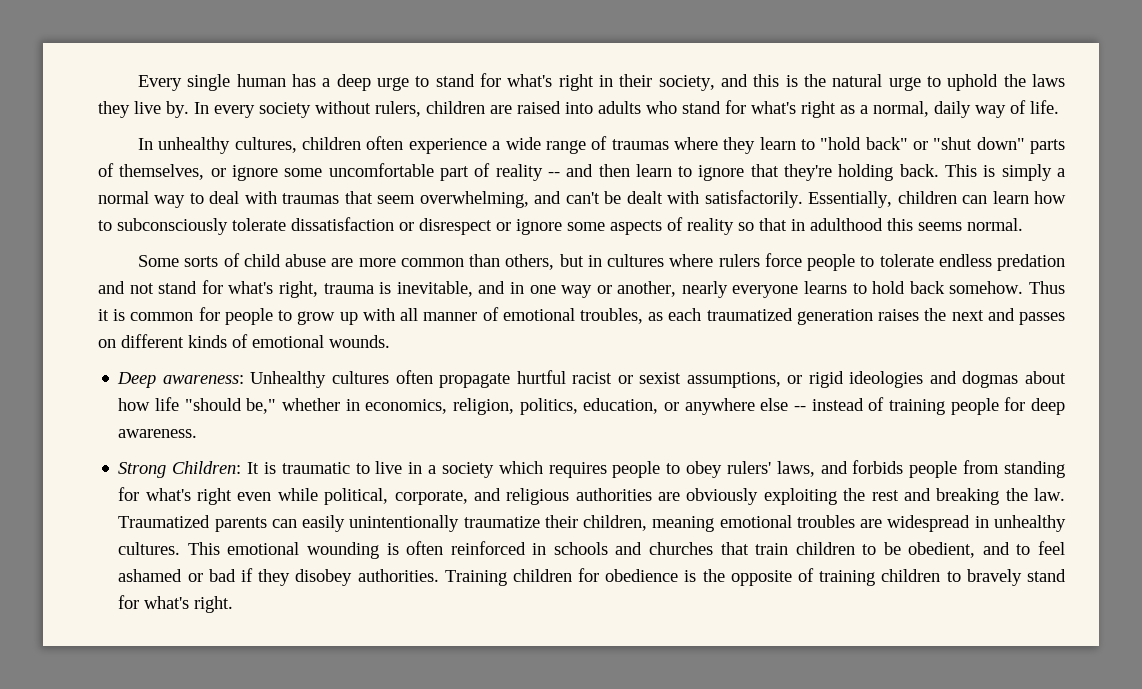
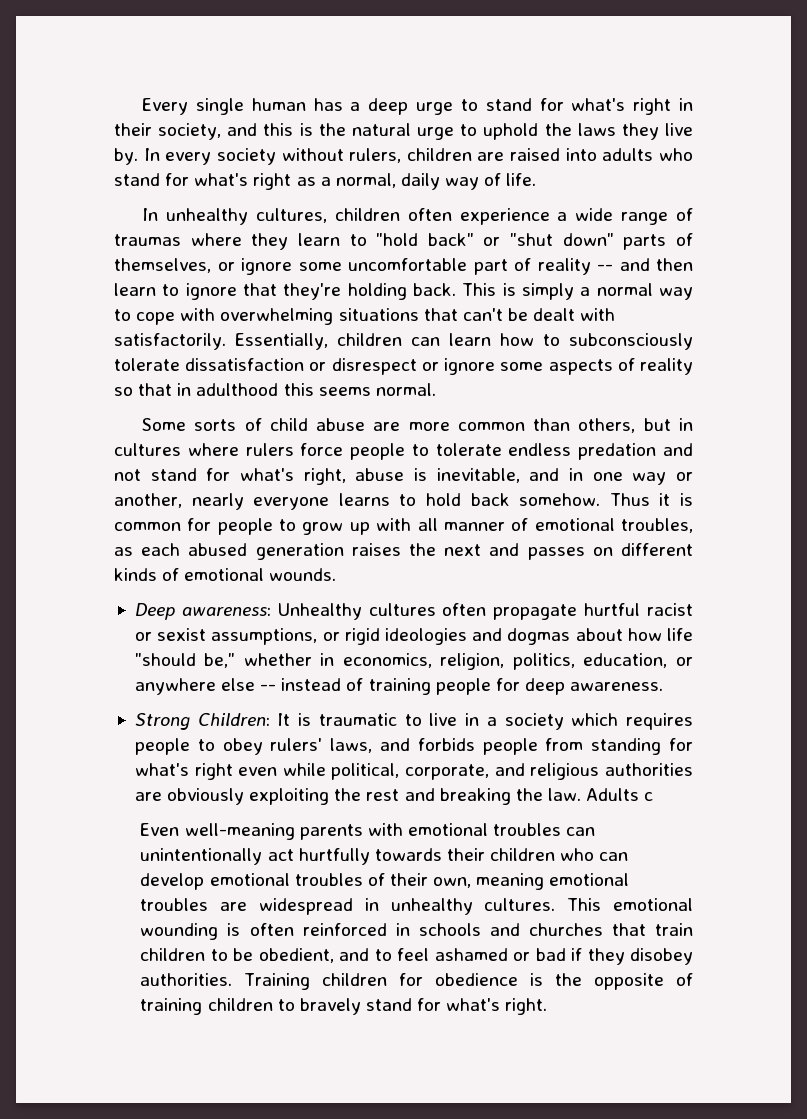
[209,191,562,208] deal with traumas that seem overwhelming, and -> [136,308,458,325] cope with overwhelming situations that
[323,283,374,294] trauma -> [355,468,405,481] abuse
[706,308,793,321] traumatized -> [188,543,248,556] abused
[118,515,648,532] Traumatized parents can easily unintentionally traumatize their children, -> [586,788,654,801] [140,823,596,840] [140,848,629,865] [140,873,472,890] Adults c // Even well-meaning parents with emotional troubles can unintentionally act hurtfully towards their children who can develop emotional troubles of their own,

